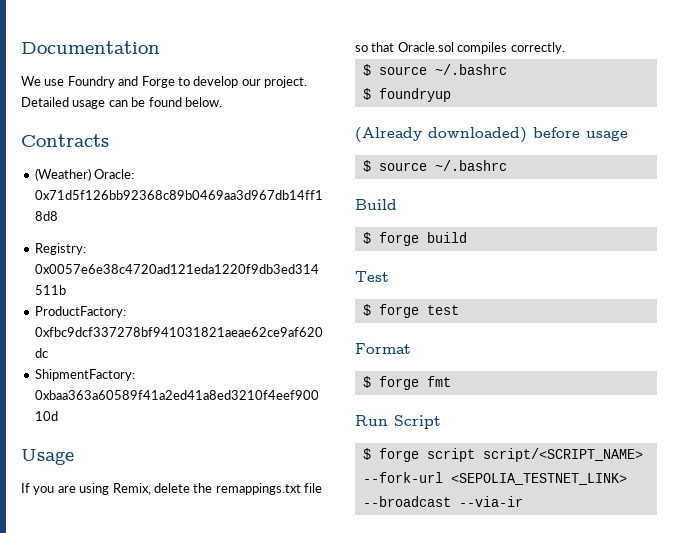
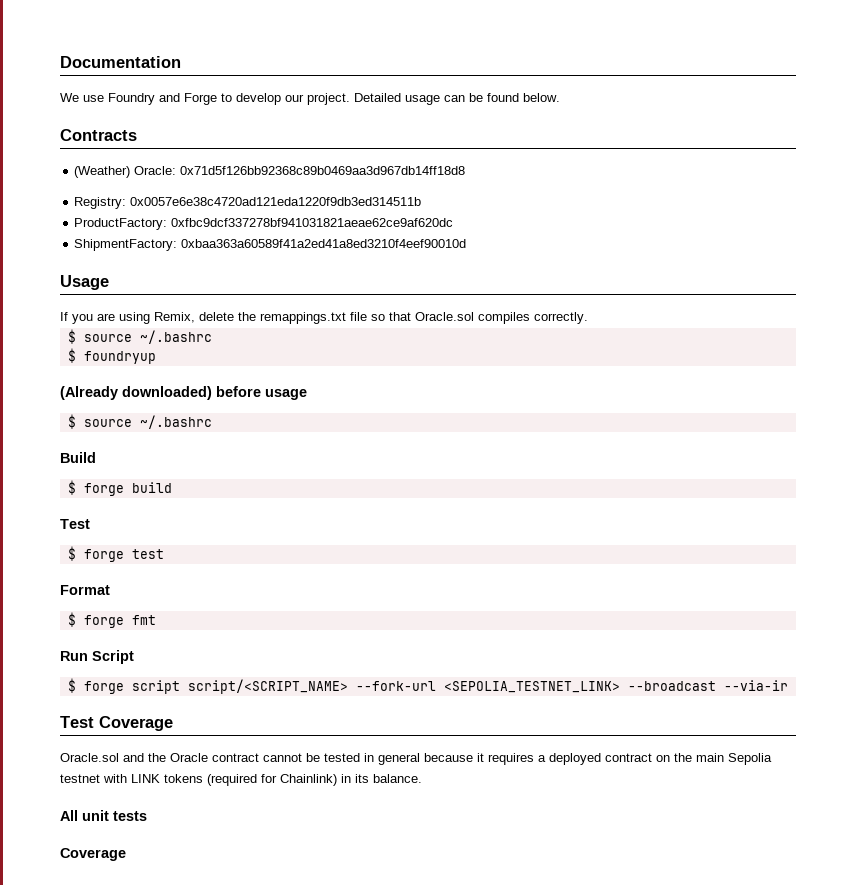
(523, 501) none -> [60,716,173,731] [60,753,772,765] [60,774,422,786] [60,810,147,821] [60,848,126,861] // Test Coverage // Oracle.sol and the Oracle contract cannot be tested in general because it requires a deployed contract on the main Sepolia testnet with LINK tokens (required for Chainlink) in its balance. // All unit tests // Coverage

